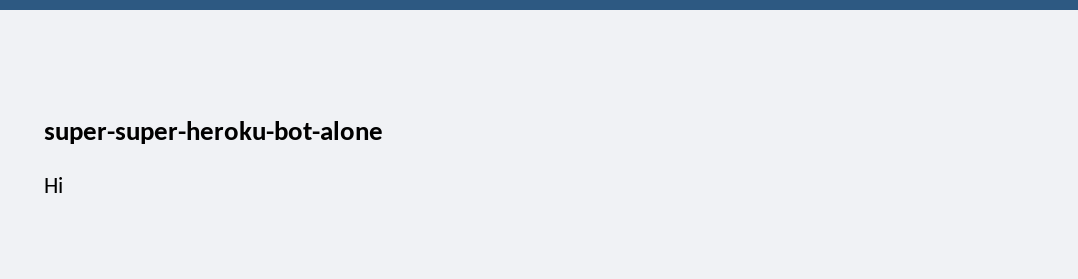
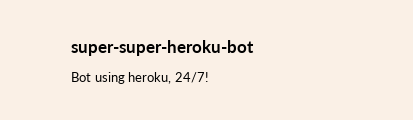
[44,121,383,144] [44,177,63,193] super-super-heroku-bot-alone // Hi -> [71,40,254,56] [71,72,209,84] super-super-heroku-bot // Bot using heroku, 24/7!

